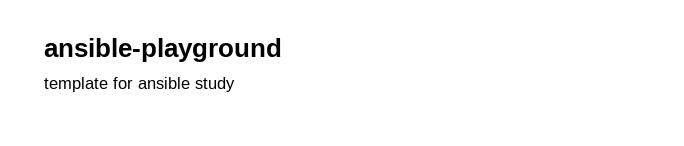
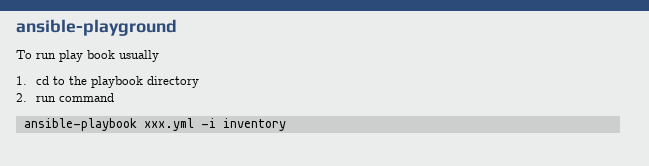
[44,77,235,92] template for ansible study -> [16,50,159,62] [16,76,200,88] [16,93,115,102] [23,118,286,131] To run play book usually // 1. cd to the playbook directory // 2. run command // ansible-playbook xxx.yml -i inventory

